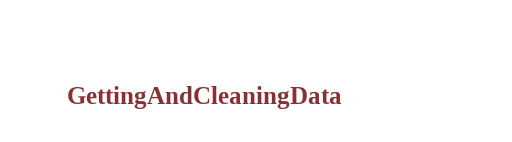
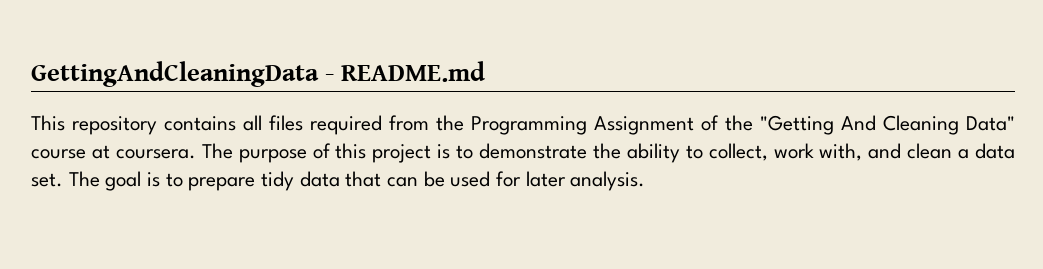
(342, 97) none -> [325,61,486,82] [31,115,1015,135] [31,143,1015,163] [31,171,646,191] - README.md // This repository contains all files required from the Programming Assignment of the "Getting And Cleaning Data" course at coursera. The purpose of this project is to demonstrate the ability to collect, work with, and clean a data set. The goal is to prepare tidy data that can be used for later analysis.

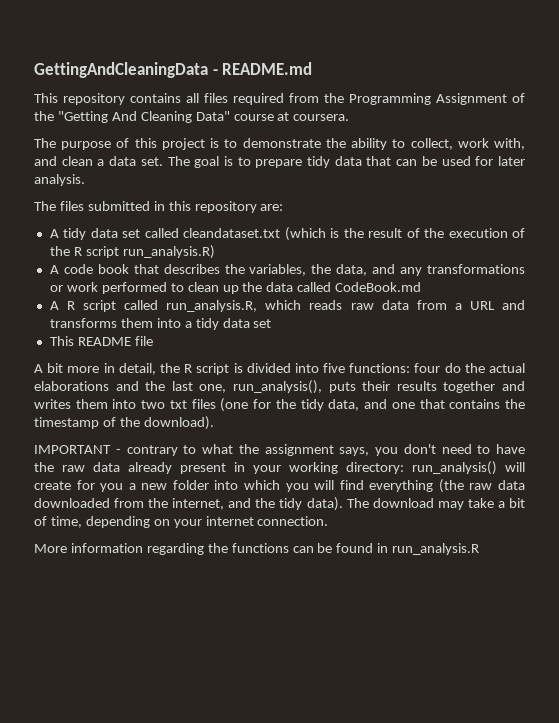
(196, 154) none -> (350, 117) //
(646, 181) none -> [34,201,284,213] [49,227,525,241] [49,245,215,259] [49,264,526,276] [49,282,422,294] [49,300,525,312] [49,318,272,330] [49,336,153,346] [34,363,525,375] [34,380,526,394] [34,398,526,412] [34,416,214,430] [34,444,525,456] [34,461,525,475] [34,479,525,493] [34,497,526,511] [34,516,329,528] [34,543,480,555] // The files submitted in this repository are: // A tidy data set called cleandataset.txt (which is the result of the execution of the R script run_analysis.R) // A code book that describes the variables, the data, and any transformations or work performed to clean up the data called CodeBook.md // A R script called run_analysis.R, which reads raw data from a URL and transforms them into a tidy data set // This README file // A bit more in detail, the R script is divided into five functions: four do the actual elaborations and the last one, run_analysis(), puts their results together and writes them into two txt files (one for the tidy data, and one that contains the timestamp of the download). // IMPORTANT - contrary to what the assignment says, you don't need to have the raw data already present in your working directory: run_analysis() will create for you a new folder into which you will find everything (the raw data downloaded from the internet, and the tidy data). The download may take a bit of time, depending on your internet connection. // More information regarding the functions can be found in run_analysis.R

